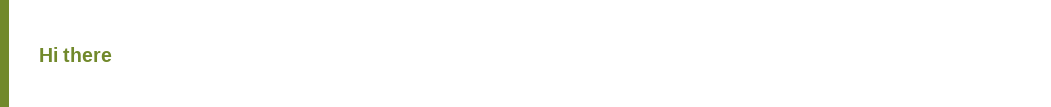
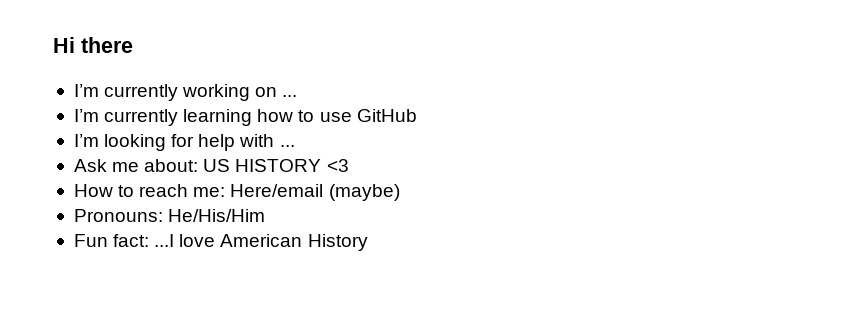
(113, 54) none -> [73,84,298,101] [73,109,417,126] [73,134,295,151] [73,159,349,172] [73,184,400,201] [73,209,266,222] [73,234,368,251] // I’m currently working on ... // I’m currently learning how to use GitHub // I’m looking for help with ... // Ask me about: US HISTORY <3 // How to reach me: Here/email (maybe) // Pronouns: He/His/Him // Fun fact: ...I love American History

